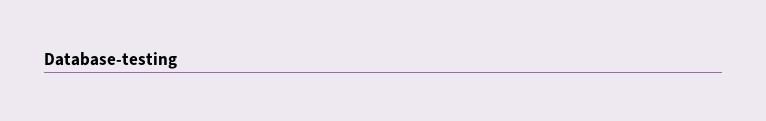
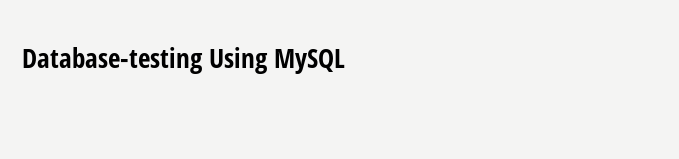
(177, 60) none -> [209,47,346,74] Using MySQL

